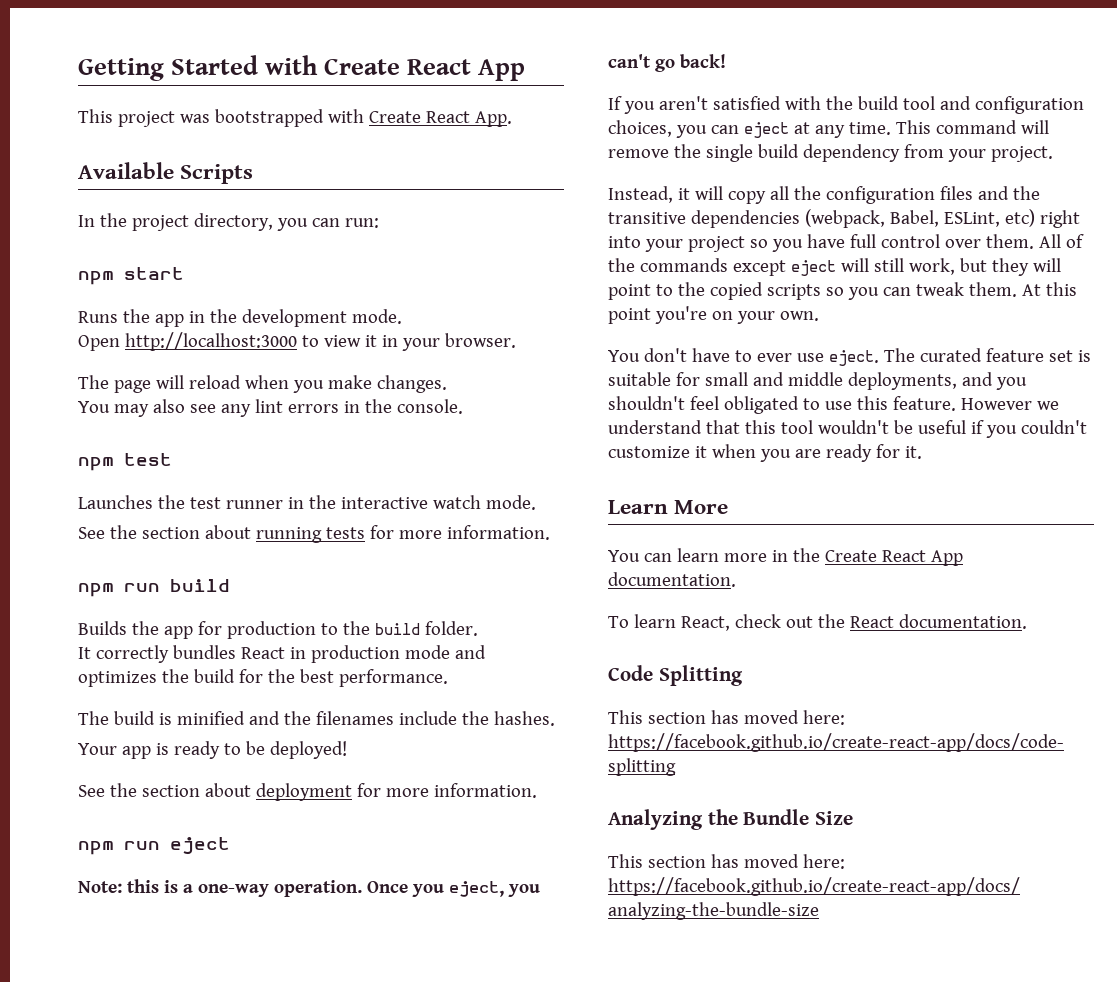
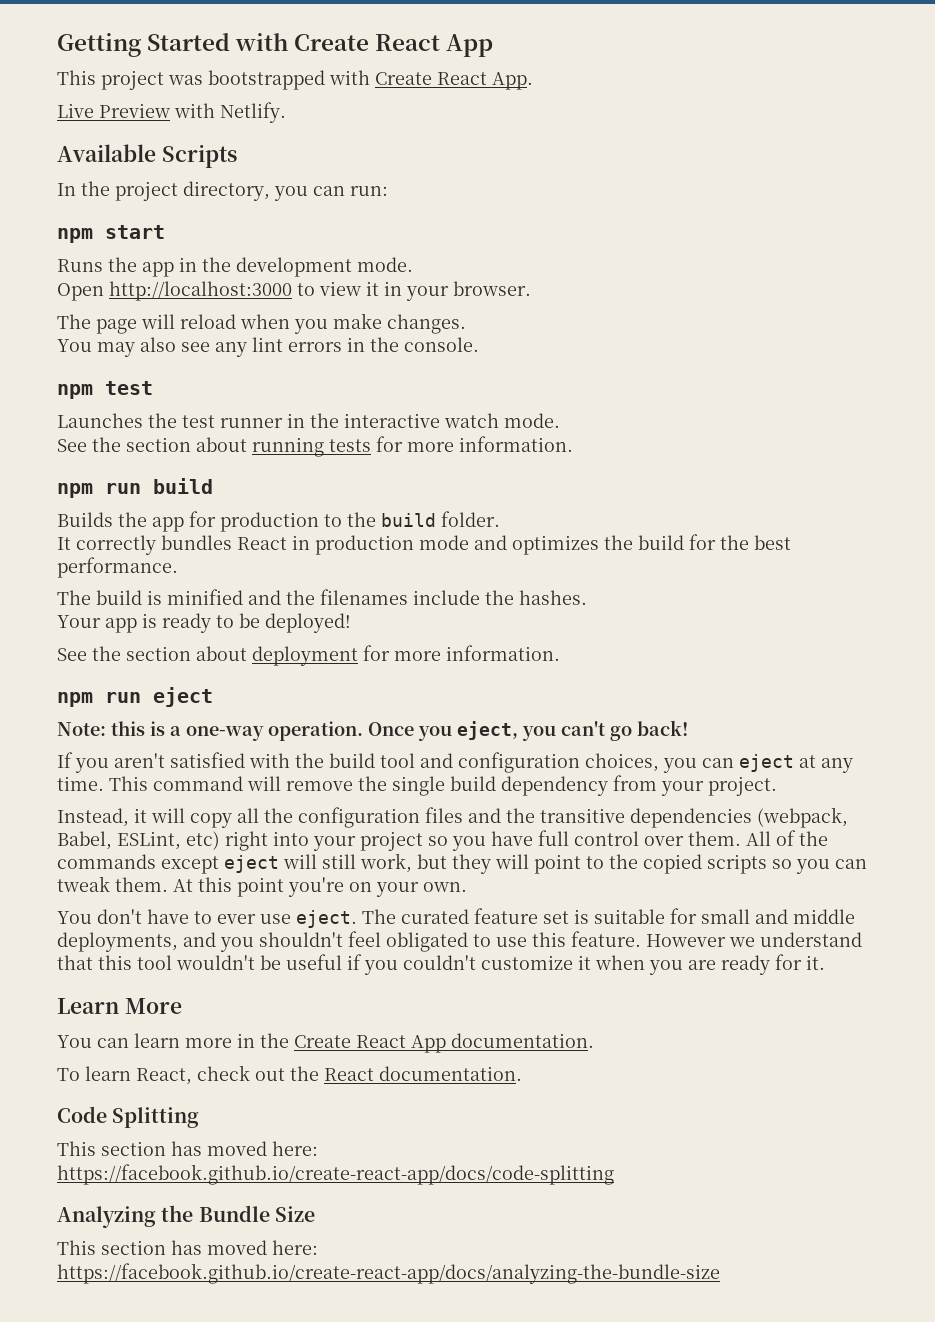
(512, 119) none -> [57,102,286,123] // Live Preview with Netlify.

